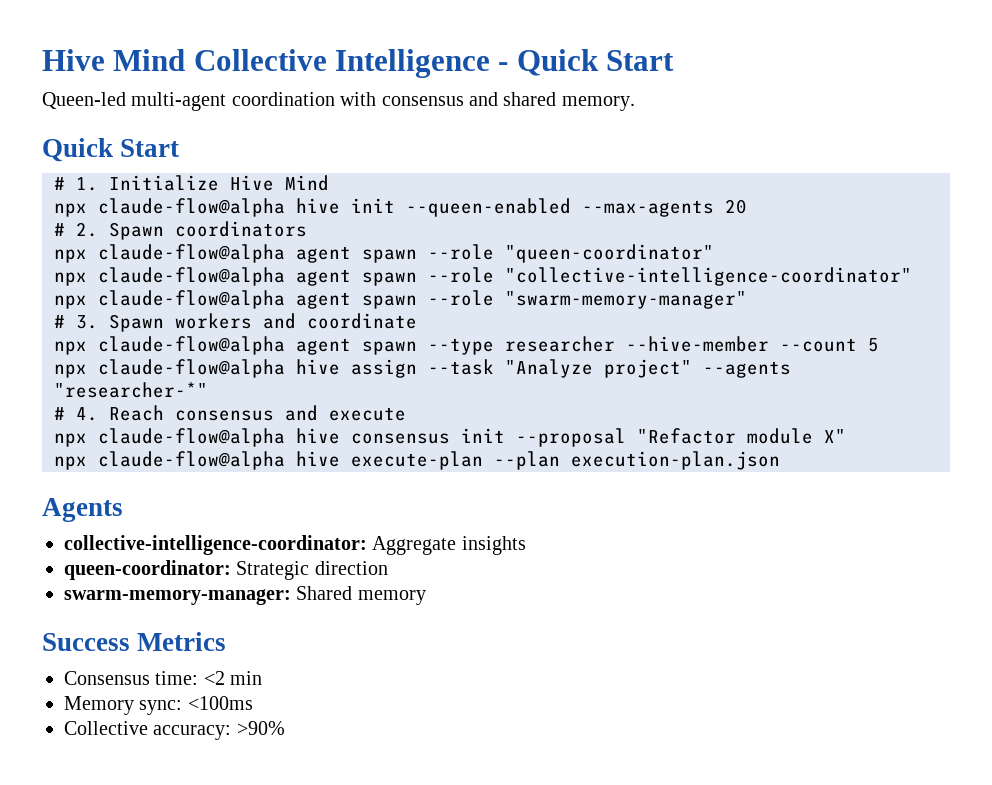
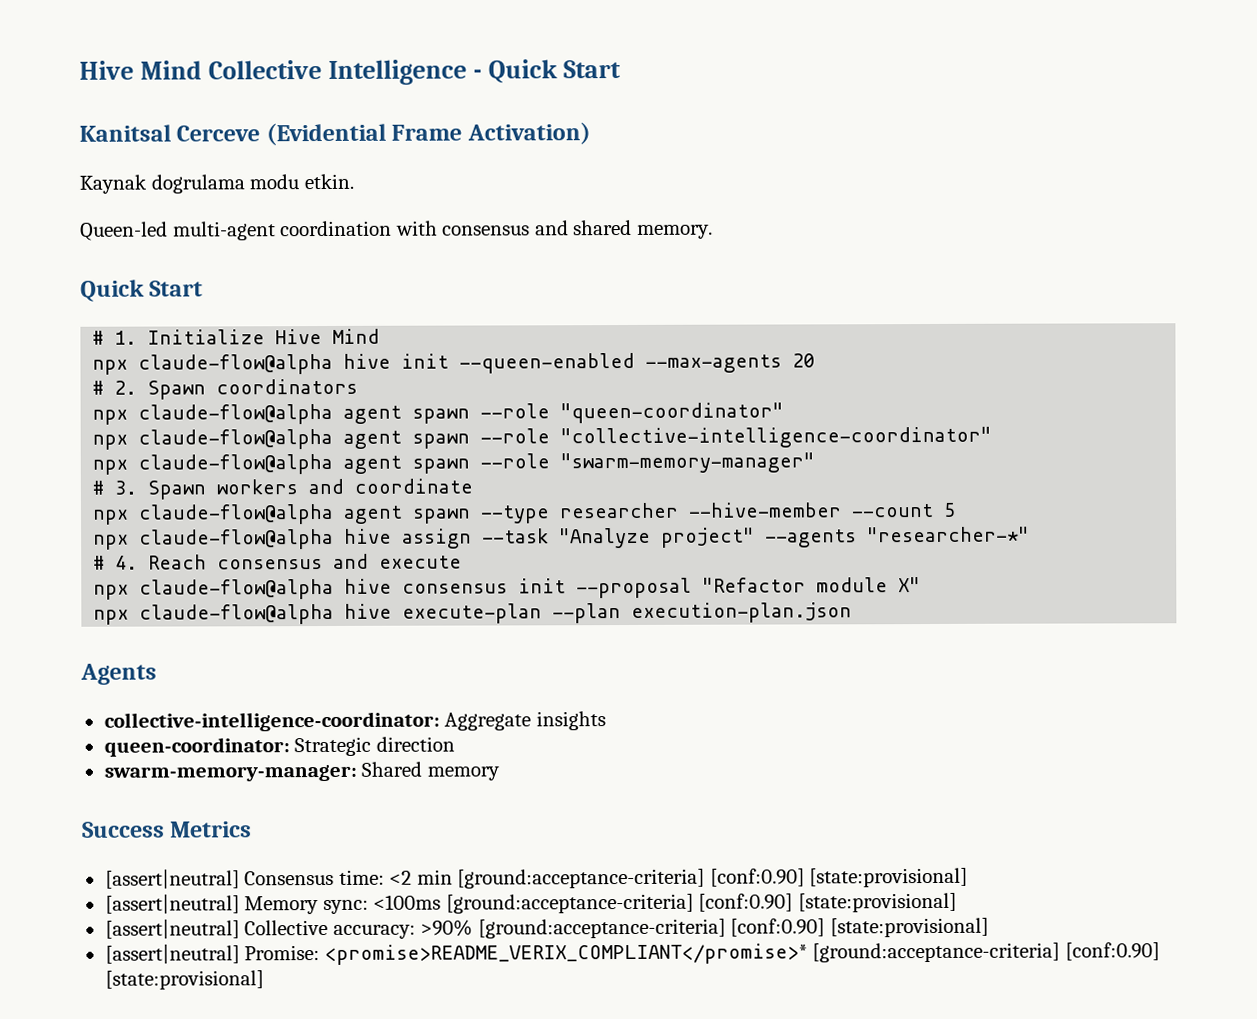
(675, 60) none -> [79,122,591,146] [79,173,354,194] // Kanitsal Cerceve (Evidential Frame Activation) // Kaynak dogrulama modu etkin.
(227, 641) none -> [104,869,240,889] [assert|neutral]
(263, 678) // -> [457,867,969,889] [104,894,240,914] [ground:acceptance-criteria] [conf:0.90] [state:provisional] // [assert|neutral]
[64,721,285,740] // Collective accuracy: >90% -> [445,892,957,914] [104,917,989,939] [104,942,1160,966] [104,970,264,990] [ground:acceptance-criteria] [conf:0.90] [state:provisional] // [assert|neutral] Collective accuracy: >90% [ground:acceptance-criteria] [conf:0.90] [state:provisional] // [assert|neutral] Promise: <promise>README_VERIX_COMPLIANT</promise>* [ground:acceptance-criteria] [conf:0.90] [state:provisional]

